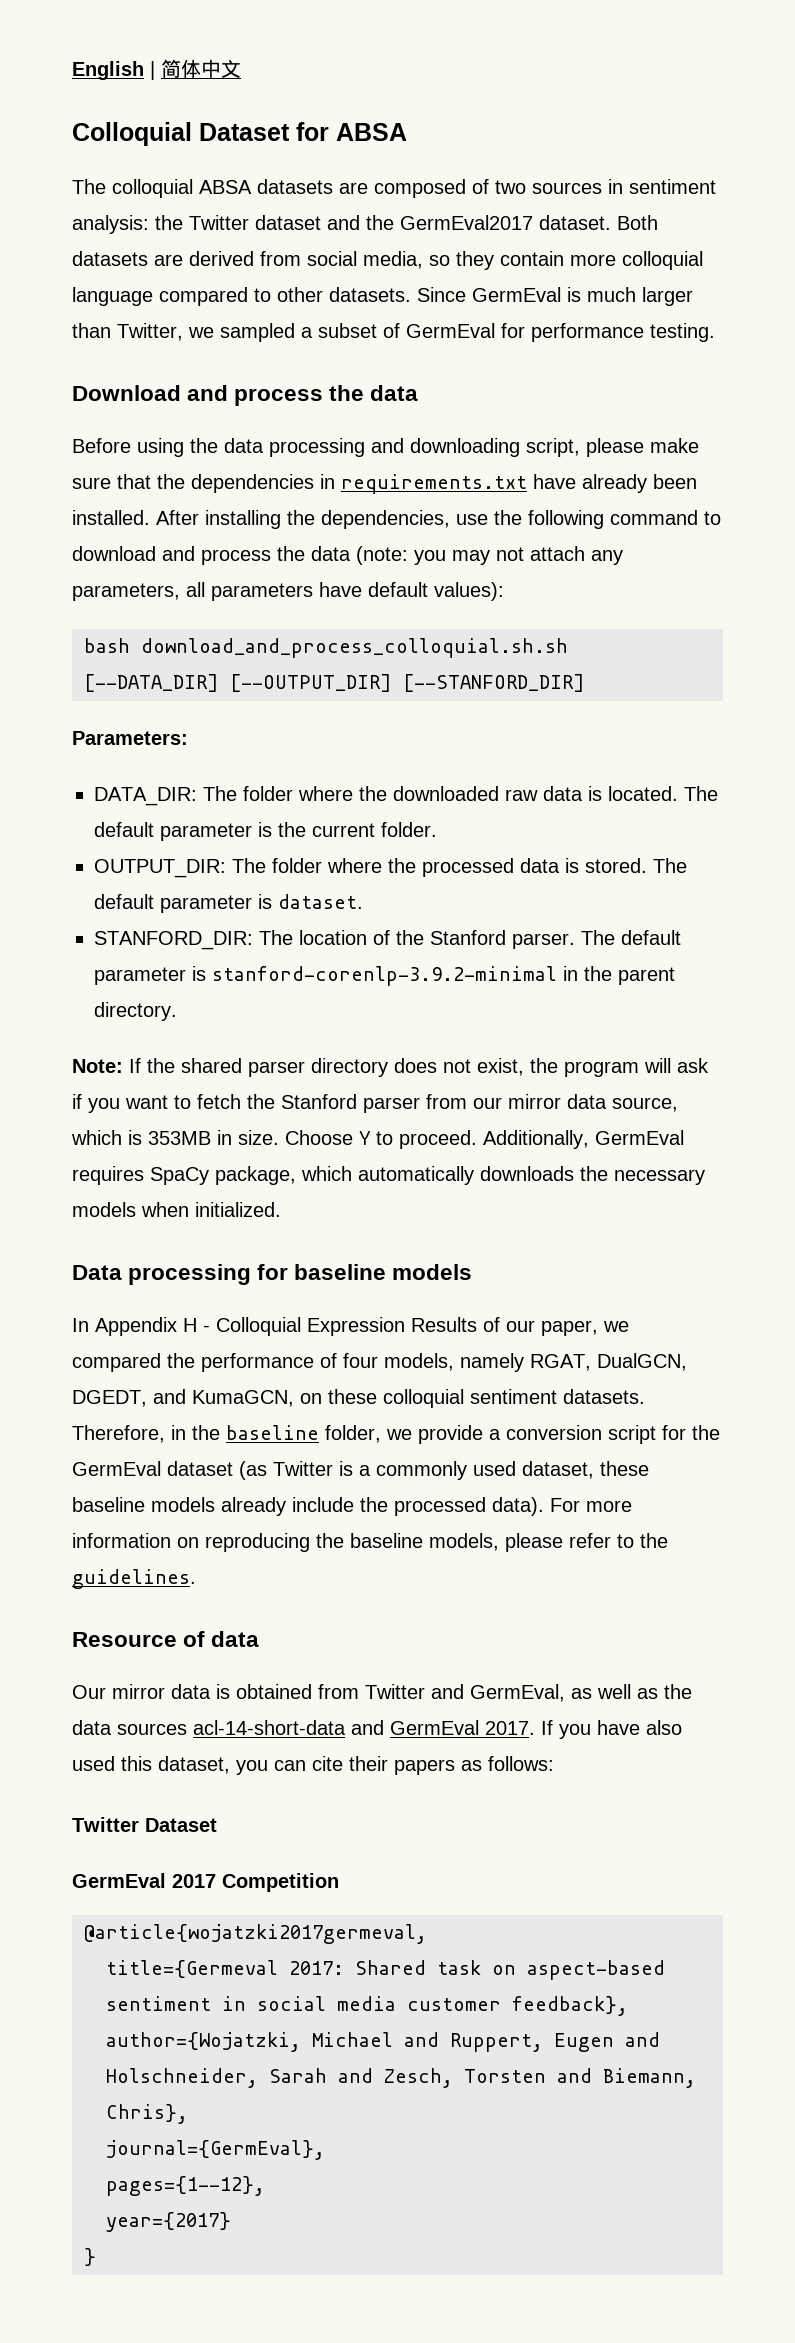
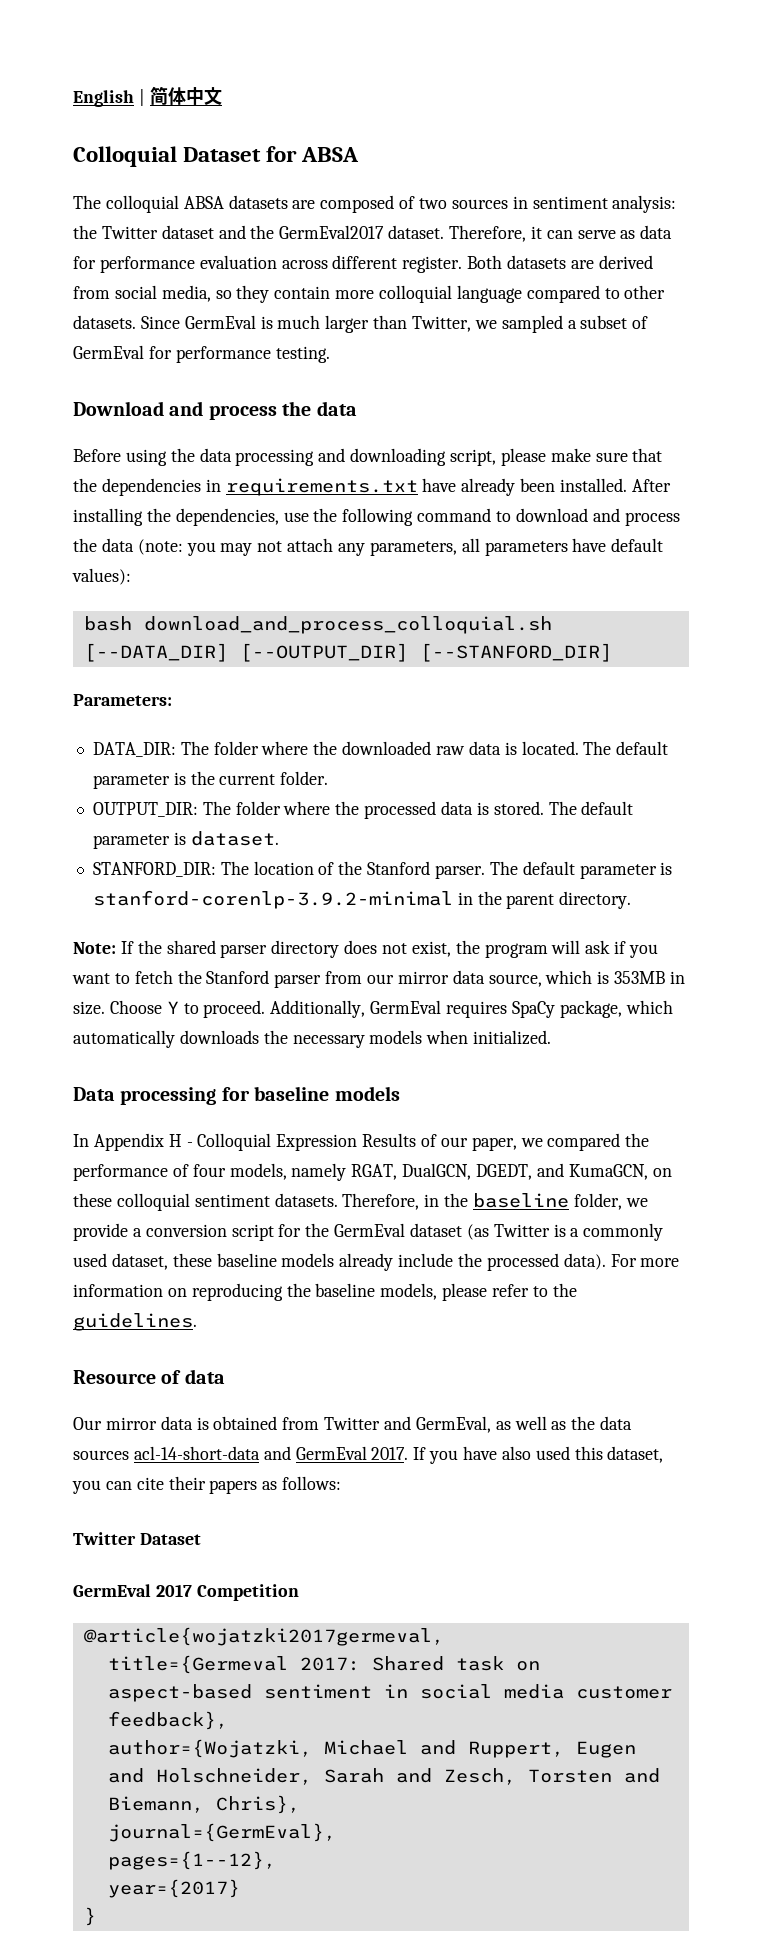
(611, 222) none -> [449,225,673,242] [73,255,463,273] Therefore, it can serve as data for performance evaluation across different register.
[141,638,568,658] download_and_process_colloquial.sh.sh -> [143,616,552,634] download_and_process_colloquial.sh

